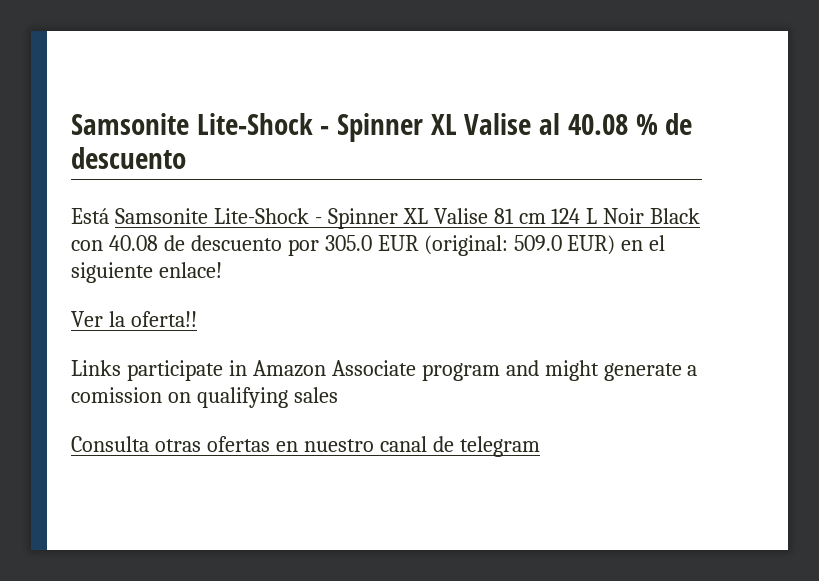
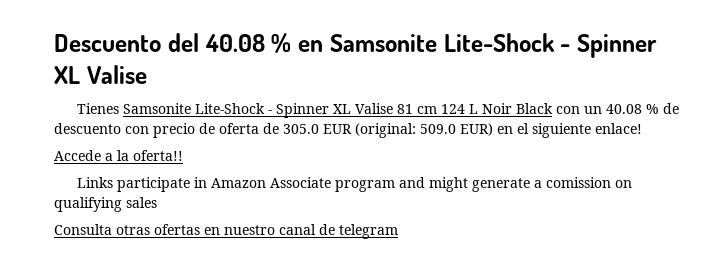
[71,113,693,142] [71,147,186,169] [71,208,109,224] Samsonite Lite-Shock - Spinner XL Valise al 40.08 % de descuento // Está -> [54,33,657,58] [54,65,147,84] [76,103,119,114] Descuento del 40.08 % en Samsonite Lite-Shock - Spinner XL Valise // Tienes
[108,235,319,256] 40.08 de descuento por -> [583,103,679,114] [54,123,279,138] un 40.08 % de descuento con precio de oferta de
[71,311,103,327] Ver -> [54,150,113,161] Accede a

